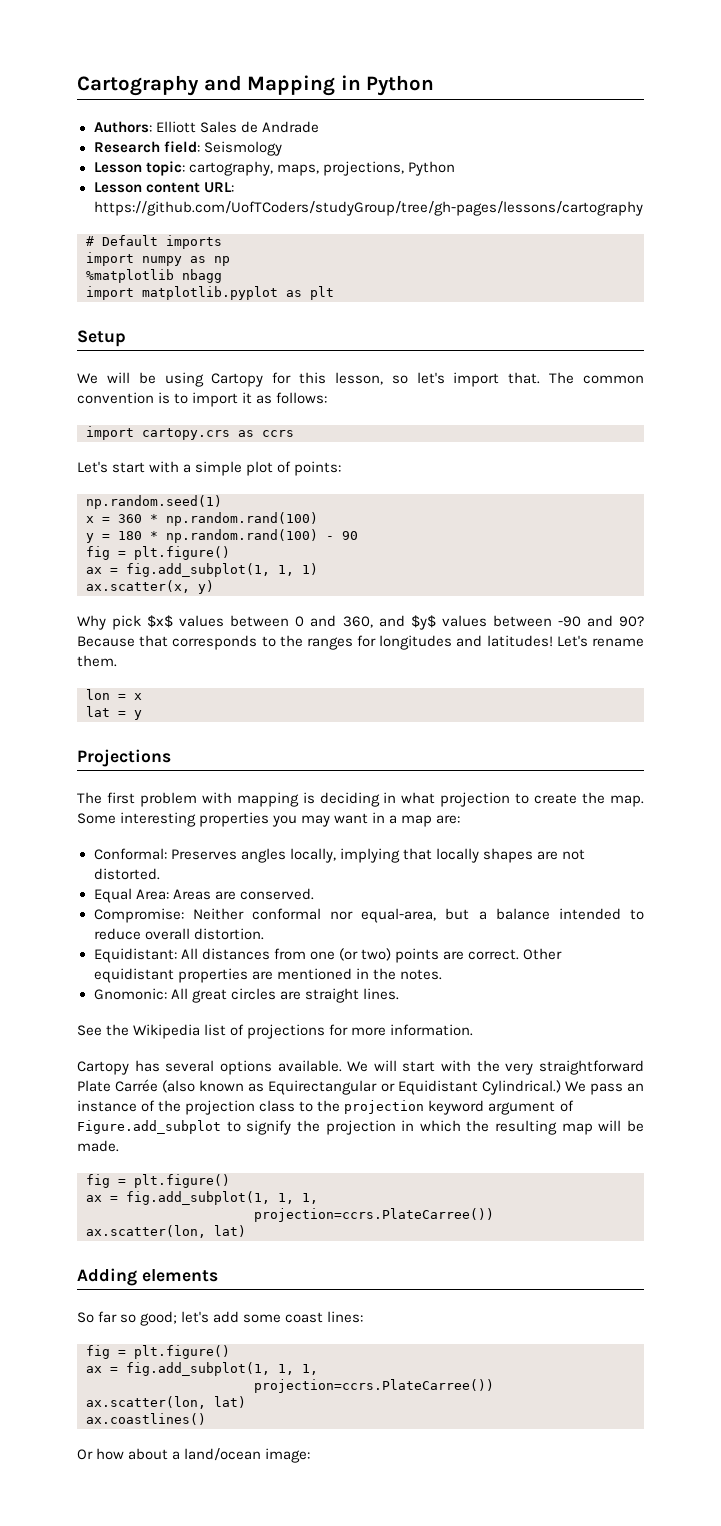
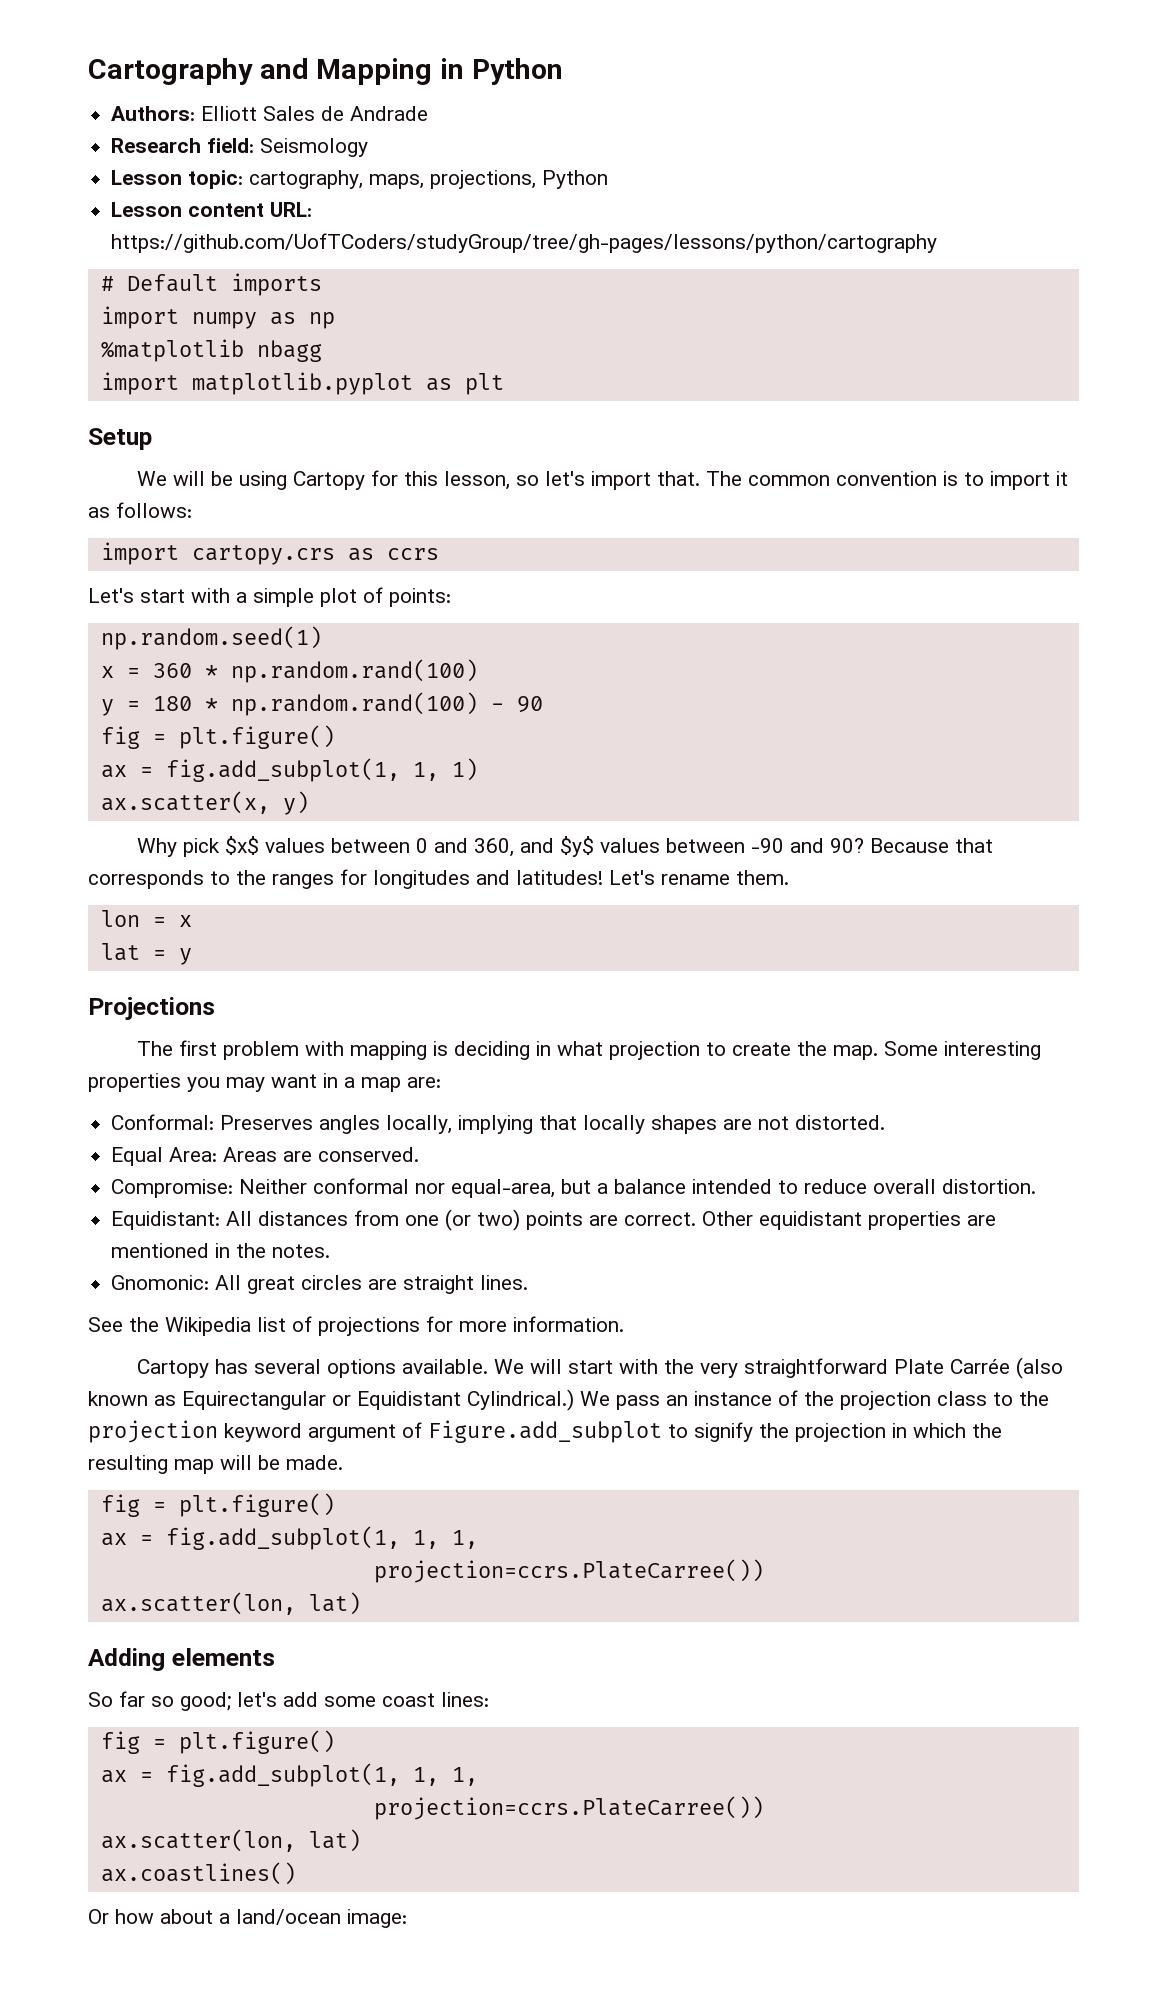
[93,201,643,216] https://github.com/UofTCoders/studyGroup/tree/gh-pages/lessons/cartography -> [111,233,938,253] https://github.com/UofTCoders/studyGroup/tree/gh-pages/lessons/python/cartography

